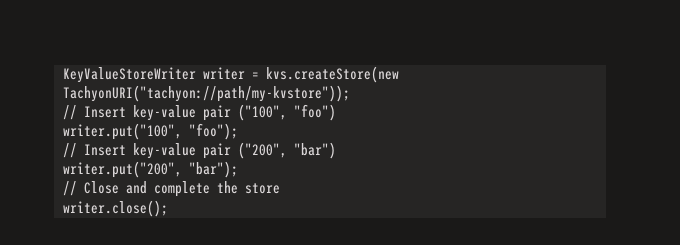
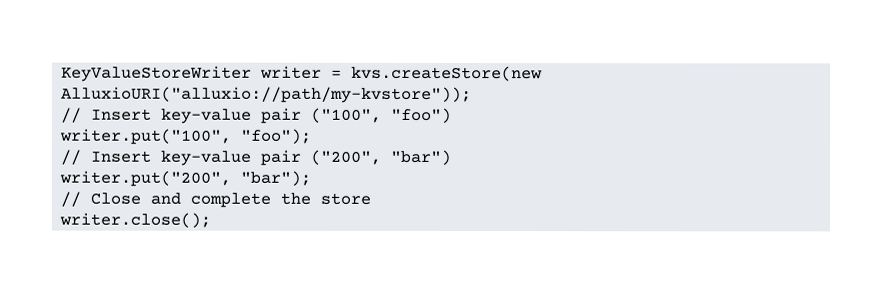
[63,85,350,102] TachyonURI("tachyon://path/my-kvstore")); -> [60,86,472,104] AlluxioURI("alluxio://path/my-kvstore"));

